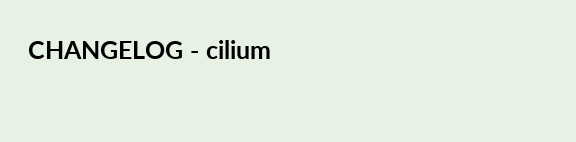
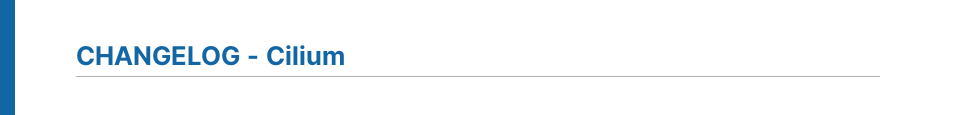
[205,40,271,59] cilium -> [266,45,346,66] Cilium

